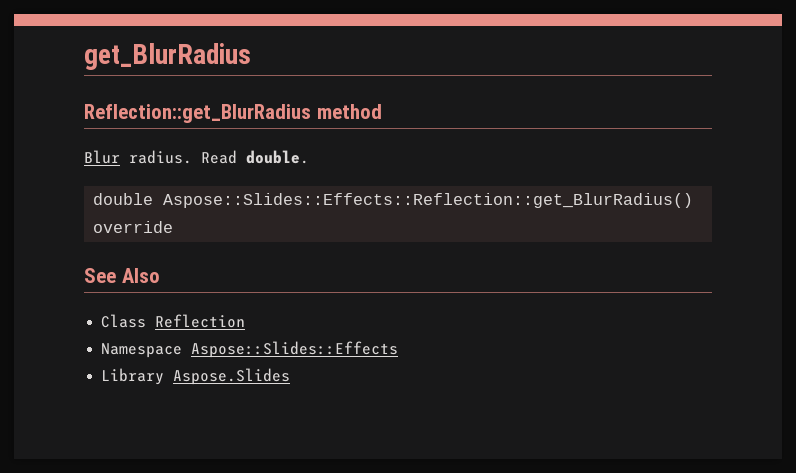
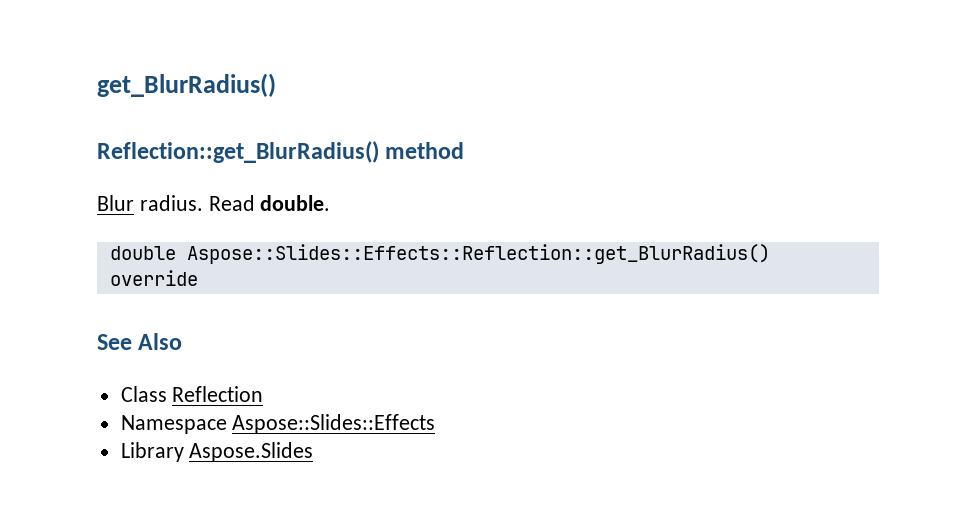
[84,43,251,70] [84,104,311,123] get_BlurRadius // Reflection::get_BlurRadius -> [97,73,276,97] [97,141,379,163] get_BlurRadius() // Reflection::get_BlurRadius()

